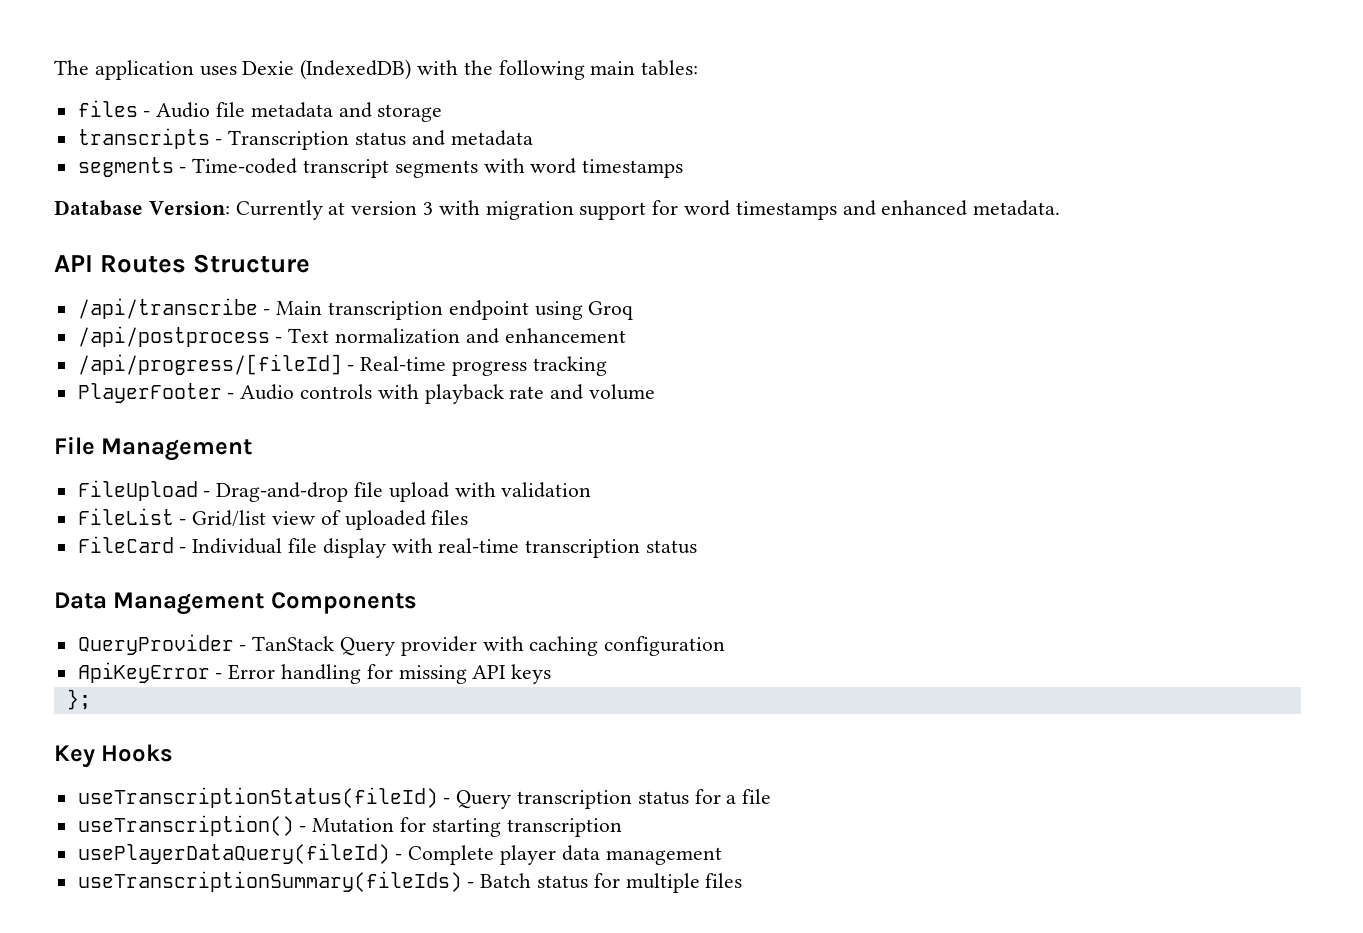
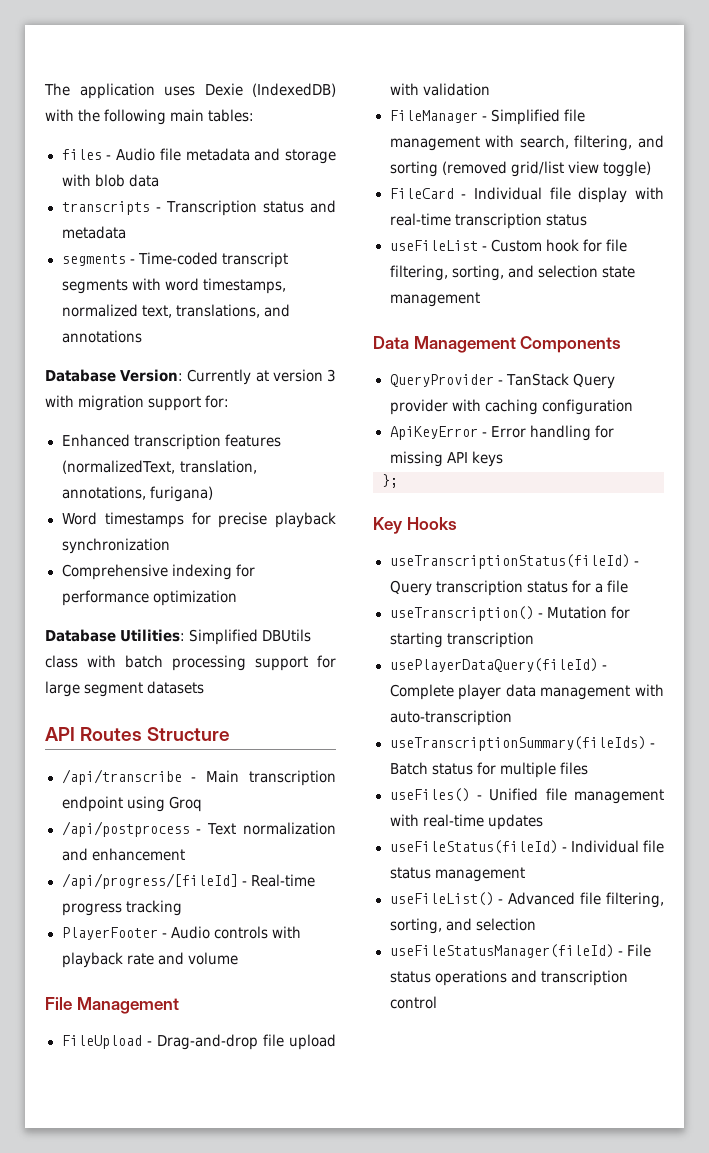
(443, 113) none -> [61,174,159,187] with blob data
[582,159,684,178] timestamps -> [202,278,286,294] [61,304,290,318] [61,330,142,343] timestamps, normalized text, translations, and annotations
[652,200,1061,220] for word timestamps and enhanced metadata. -> [205,395,230,408] [61,434,281,450] [61,460,257,474] [61,486,213,502] [61,512,336,528] [61,538,170,554] [61,564,255,580] [61,590,237,606] [45,629,312,645] [45,655,336,671] [45,681,205,697] for: // Enhanced transcription features (normalizedText, translation, annotations, furigana) // Word timestamps for precise playback synchronization // Comprehensive indexing for performance optimization // Database Utilities: Simplified DBUtils class with batch processing support for large segment datasets
[77,508,469,530] FileList - Grid/list view of uploaded files -> [389,109,585,125] [389,135,664,151] [389,161,651,177] FileManager - Simplified file management with search, filtering, and sorting (removed grid/list view toggle)
(698, 547) none -> [389,239,627,252] [389,265,635,281] [389,292,480,307] // useFileList - Custom hook for file filtering, sorting, and selection state management
(722, 856) none -> [635,684,664,696] [389,710,512,726] with auto-transcription
(743, 880) none -> [389,788,664,804] [389,814,543,830] [389,840,664,854] [389,867,525,882] [389,892,664,908] [389,918,536,934] [389,944,651,958] [389,970,628,986] [389,996,437,1009] // useFiles() - Unified file management with real-time updates // useFileStatus(fileId) - Individual file status management // useFileList() - Advanced file filtering, sorting, and selection // useFileStatusManager(fileId) - File status operations and transcription control

